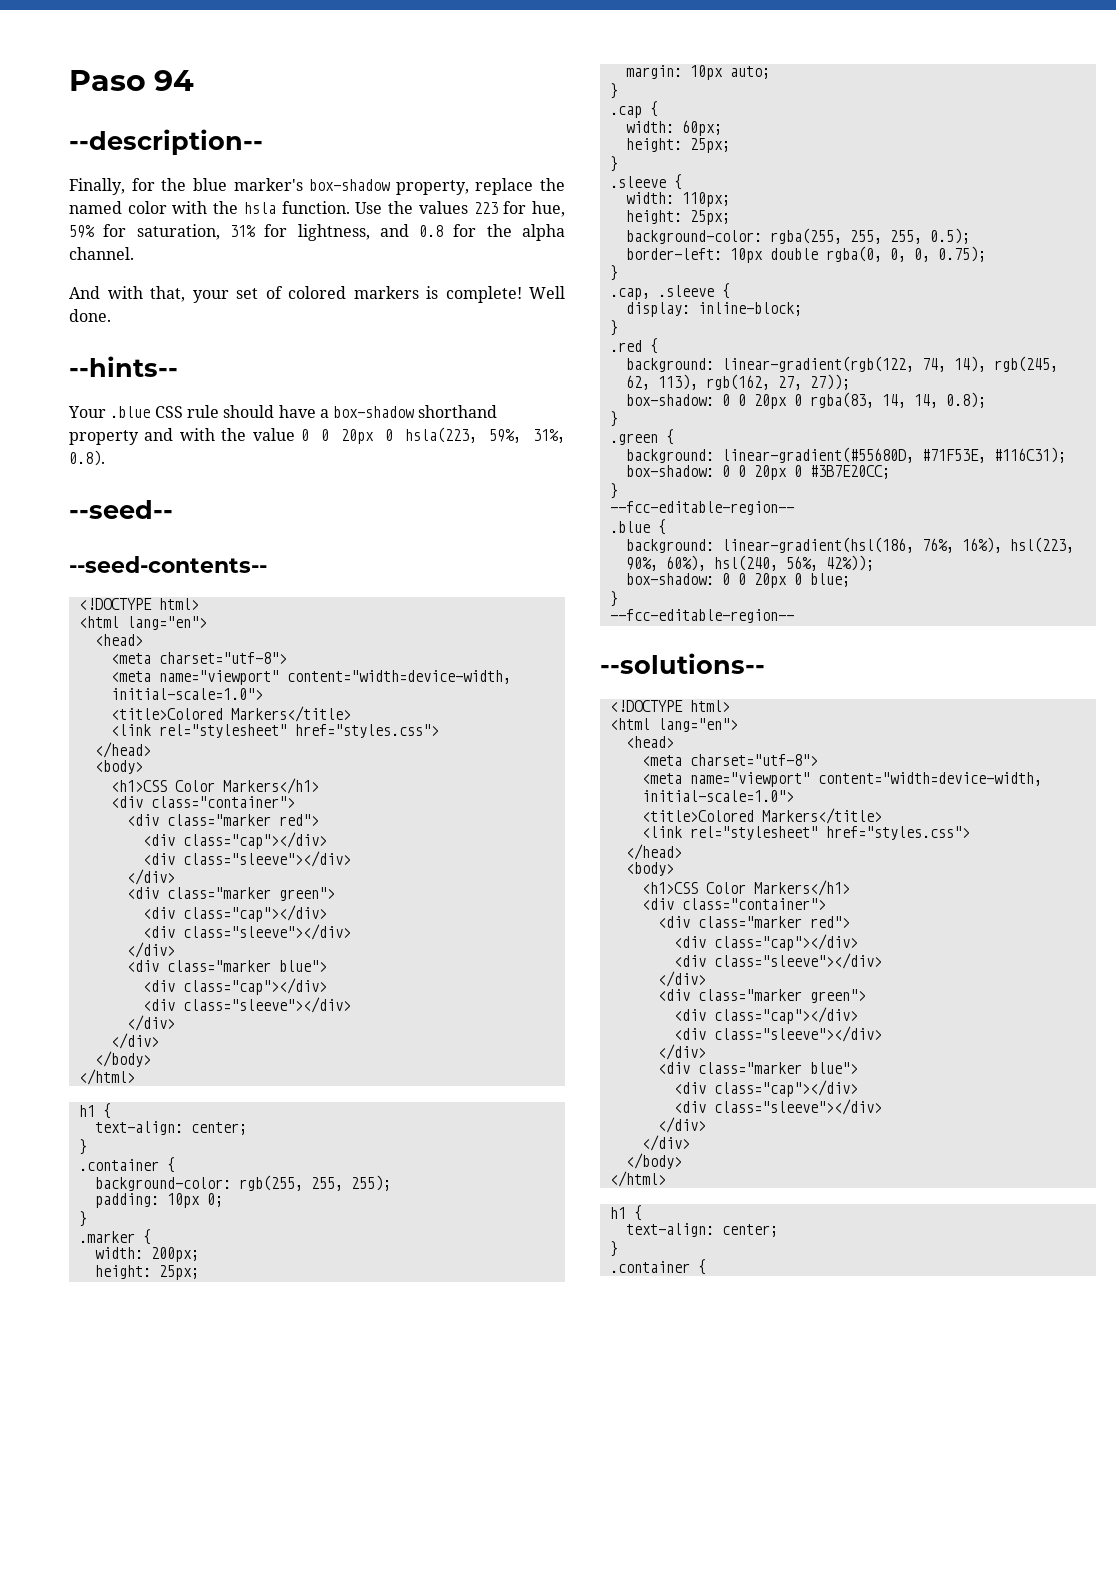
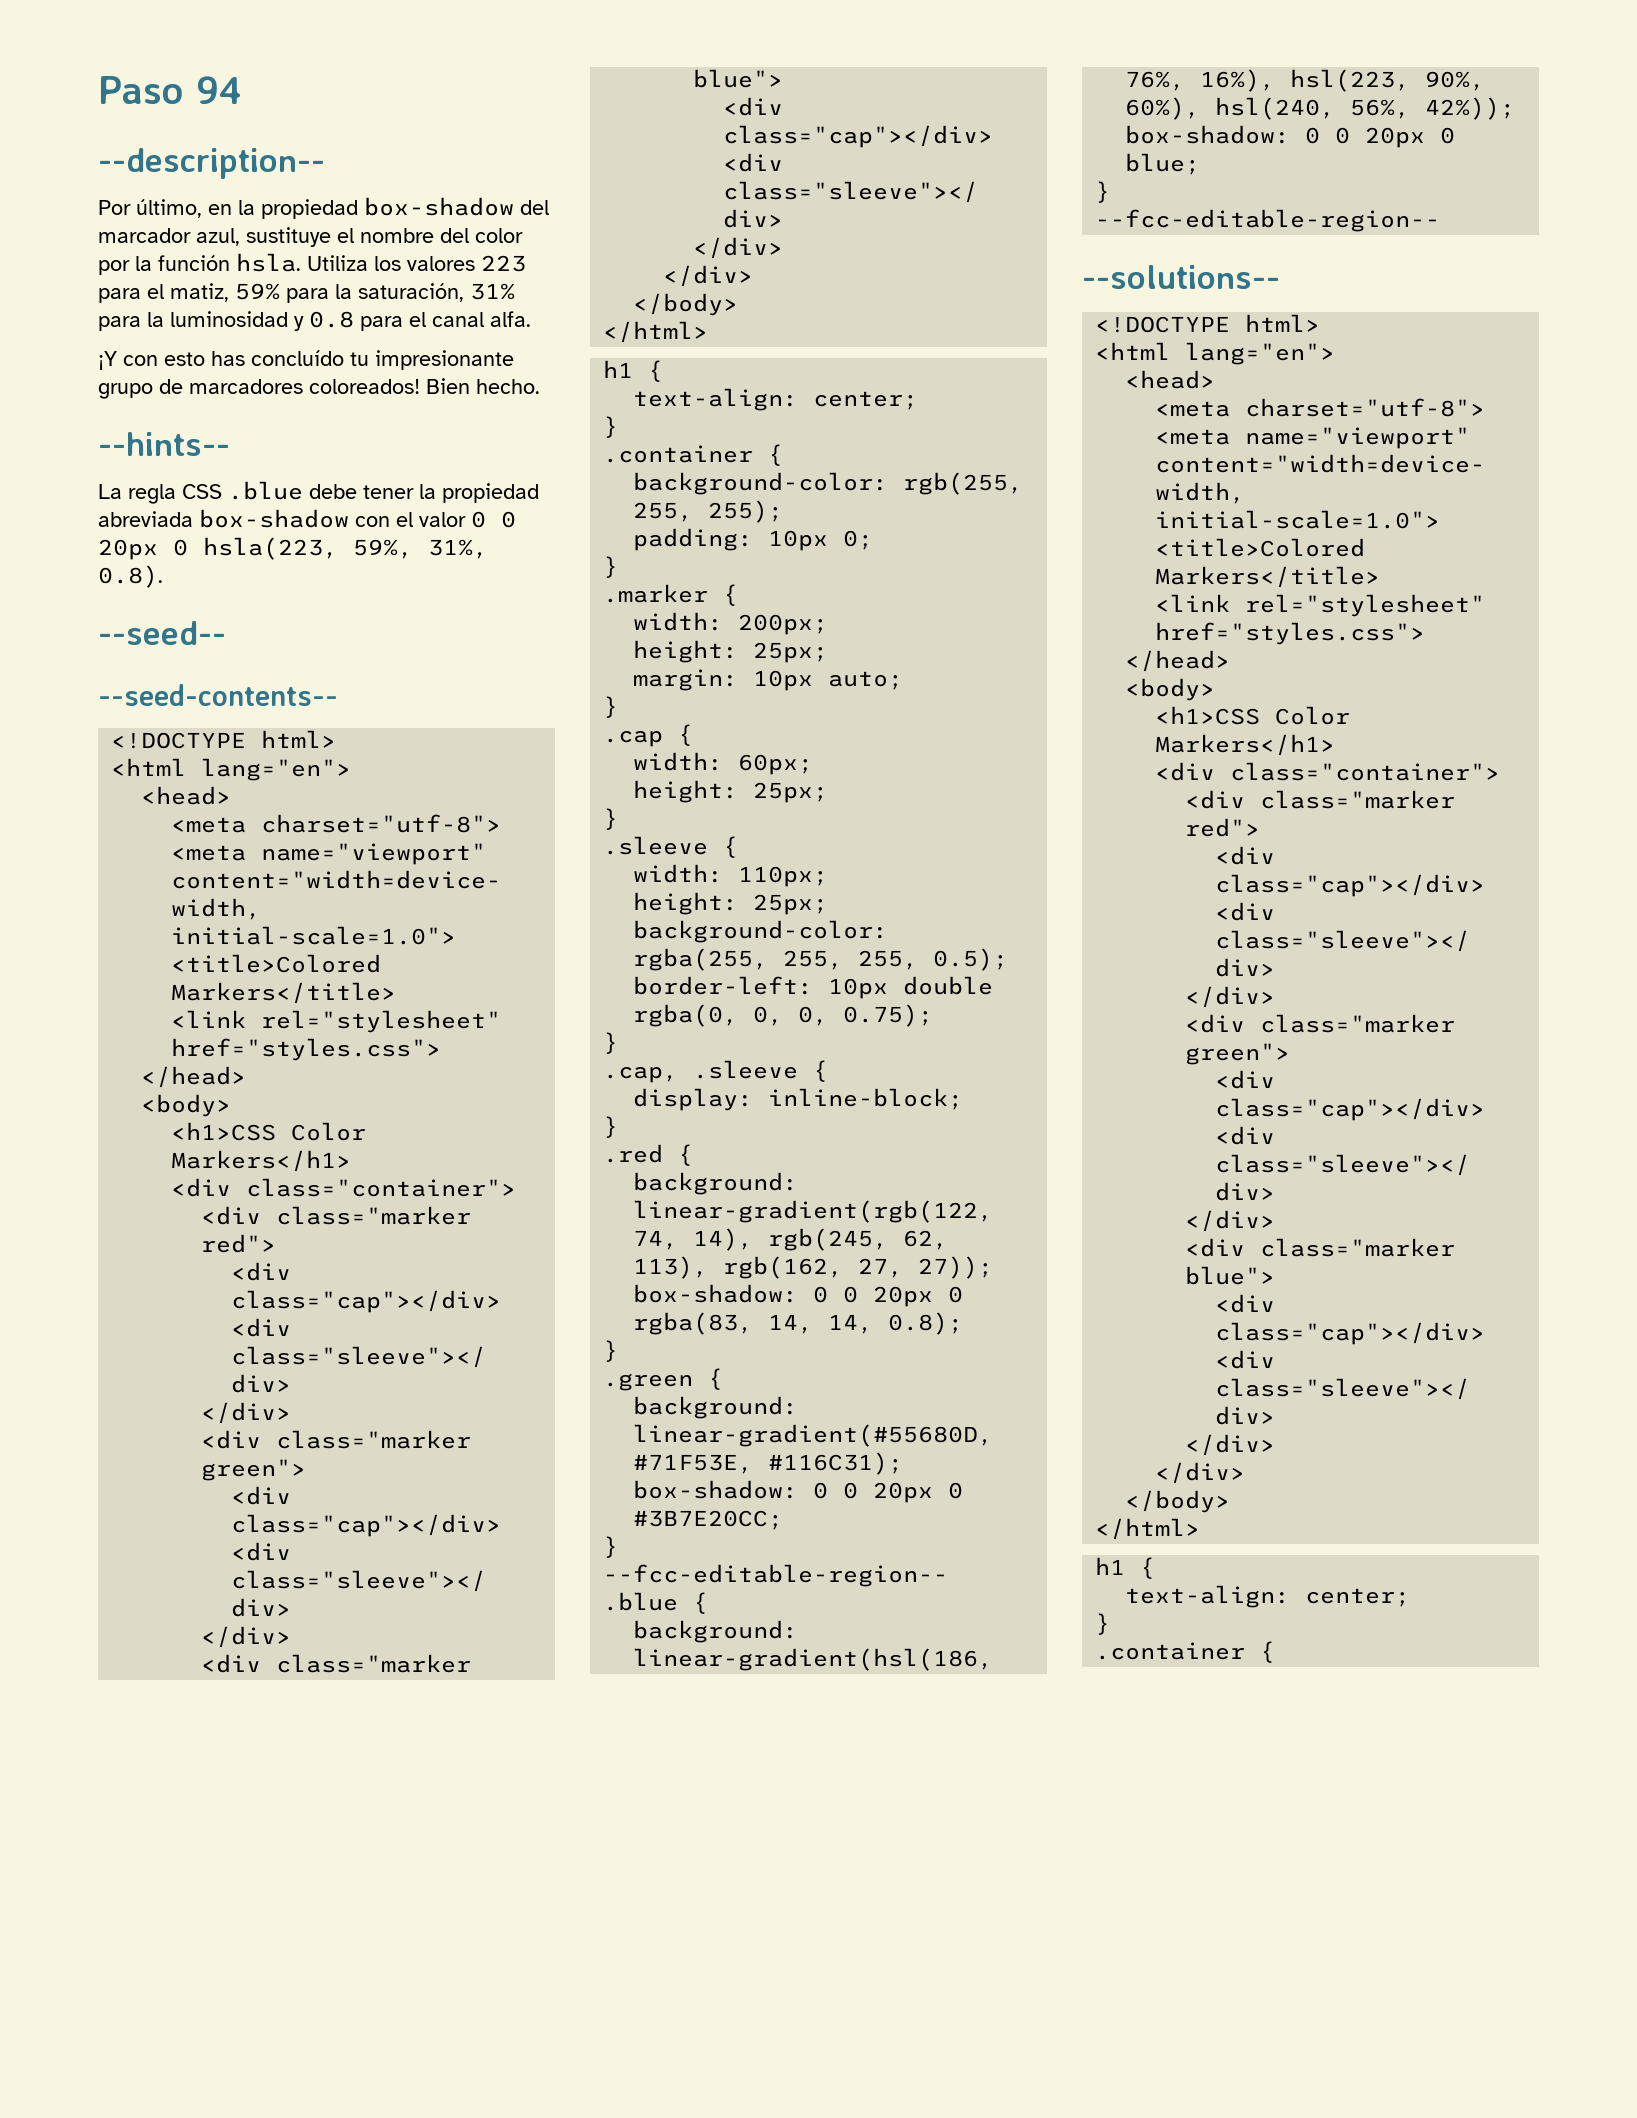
[69,178,565,195] [69,201,566,217] [69,224,565,241] [69,247,134,260] [69,286,565,303] [69,309,111,322] [69,356,178,377] [68,405,497,418] [69,428,295,445] Finally, for the blue marker's box-shadow property, replace the named color with the hsla function. Use the values 223 for hue, 59% for saturation, 31% for lightness, and 0.8 for the alpha channel. // And with that, your set of colored markers is complete! Well done. // --hints-- // Your .blue CSS rule should have a box-shadow shorthand property and with the value -> [98,197,549,219] [98,227,523,247] [98,253,526,275] [98,283,515,303] [98,311,531,331] [98,350,514,370] [98,378,540,399] [98,432,230,456] [98,481,539,504] [98,509,466,528] Por último, en la propiedad box-shadow del marcador azul, sustituye el nombre del color por la función hsla. Utiliza los valores 223 para el matiz, 59% para la saturación, 31% para la luminosidad y 0.8 para el canal alfa. // ¡Y con esto has concluído tu impresionante grupo de marcadores coloreados! Bien hecho. // --hints-- // La regla CSS .blue debe tener la propiedad abreviada box-shadow con el valor

